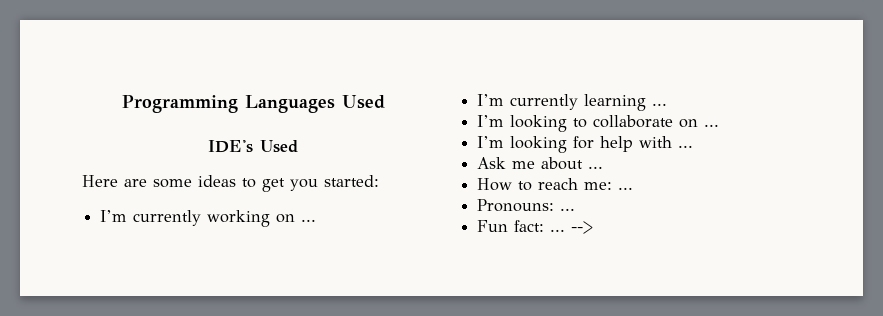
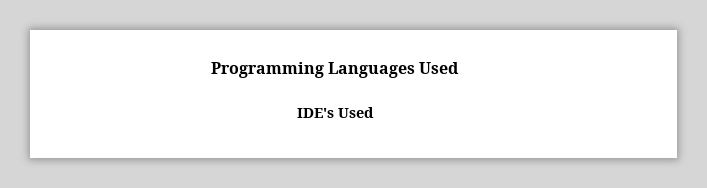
[82,175,379,192] [100,210,317,227] [477,94,668,111] [477,115,720,132] [477,136,694,153] [477,157,604,170] [477,178,634,191] [477,199,576,212] [477,220,594,234] // Here are some ideas to get you started: // I’m currently working on ... // I’m currently learning ... // I’m looking to collaborate on ... // I’m looking for help with ... // Ask me about ... // How to reach me: ... // Pronouns: ... // Fun fact: ... --> -> (374, 112) none

